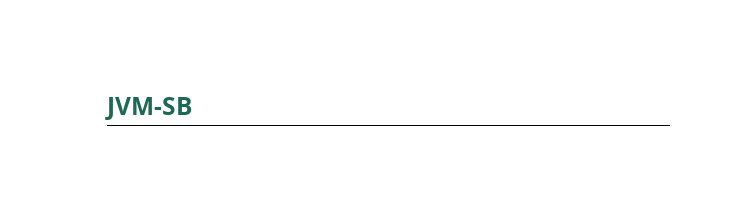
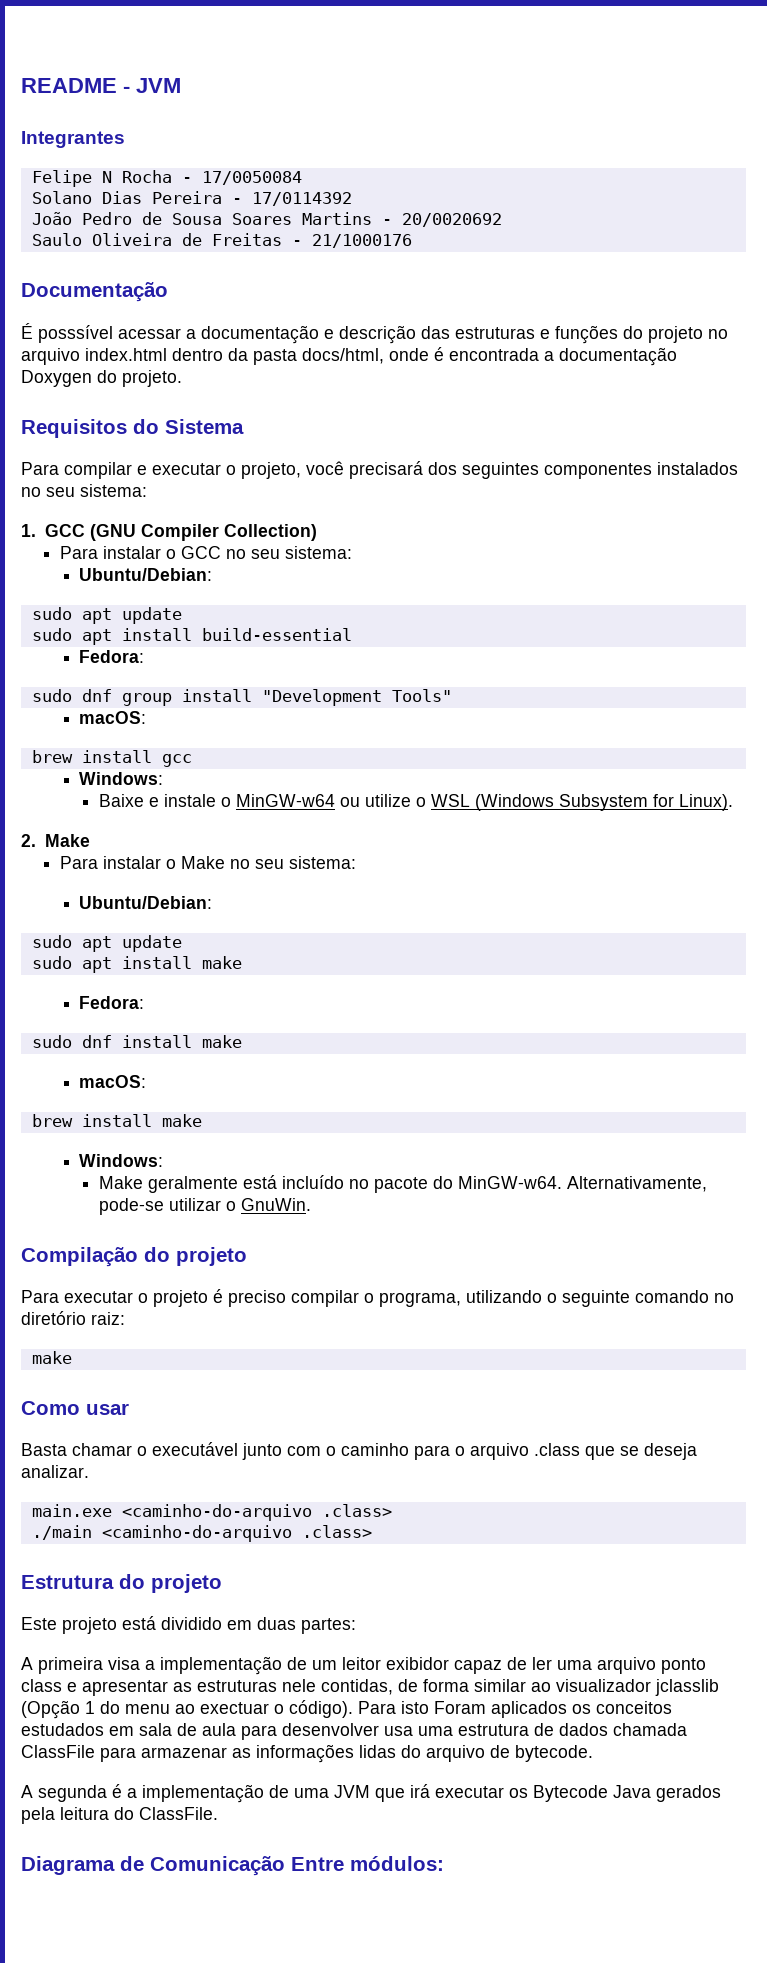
[105,97,192,121] JVM-SB -> [21,78,181,93] [21,131,125,148] [31,170,302,187] [31,191,352,206] [31,212,502,227] [31,233,412,248] [21,282,168,302] [21,323,728,344] [21,347,677,366] [21,370,182,387] [21,419,244,438] [21,461,738,479] [21,484,147,497] [21,524,317,541] [59,546,352,559] [79,568,213,581] [31,607,182,624] [31,628,352,645] [79,650,145,663] [31,689,452,706] [79,711,147,724] [31,750,192,767] [79,772,164,785] [98,794,733,811] [21,834,90,847] [59,856,356,869] [79,896,213,909] [31,935,182,952] [31,956,242,973] [79,996,145,1009] [31,1035,242,1048] [79,1075,147,1088] [31,1114,202,1127] [79,1154,164,1167] [98,1175,707,1193] [98,1198,311,1215] [21,1247,247,1267] [21,1289,734,1307] [21,1311,125,1325] [31,1351,72,1364] [21,1401,129,1415] [21,1442,697,1460] [21,1465,89,1478] [31,1504,392,1521] [31,1525,372,1542] [21,1574,222,1593] [21,1616,356,1634] [21,1656,706,1675] [21,1679,719,1696] [21,1700,672,1719] [21,1723,687,1740] [21,1744,593,1763] [21,1784,721,1803] [21,1807,218,1824] [21,1856,444,1876] README - JVM // Integrantes // Felipe N Rocha - 17/0050084 // Solano Dias Pereira - 17/0114392 // João Pedro de Sousa Soares Martins - 20/0020692 // Saulo Oliveira de Freitas - 21/1000176 // Documentação // É posssível acessar a documentação e descrição das estruturas e funções do projeto no arquivo index.html dentro da pasta docs/html, onde é encontrada a documentação Doxygen do projeto. // Requisitos do Sistema // Para compilar e executar o projeto, você precisará dos seguintes componentes instalados no seu sistema: // 1. GCC (GNU Compiler Collection) // Para instalar o GCC no seu sistema: // Ubuntu/Debian: // sudo apt update // sudo apt install build-essential // Fedora: // sudo dnf group install "Development Tools" // macOS: // brew install gcc // Windows: // Baixe e instale o MinGW-w64 ou utilize o WSL (Windows Subsystem for Linux). // 2. Make // Para instalar o Make no seu sistema: // Ubuntu/Debian: // sudo apt update // sudo apt install make // Fedora: // sudo dnf install make // macOS: // brew install make // Windows: // Make geralmente está incluído no pacote do MinGW-w64. Alternativamente, pode-se utilizar o GnuWin. // Compilação do projeto // Para executar o projeto é preciso compilar o programa, utilizando o seguinte comando no diretório raiz: // make // Como usar // Basta chamar o executável junto com o caminho para o arquivo .class que se deseja analizar. // main.exe <caminho-do-arquivo .class> // ./main <caminho-do-arquivo .class> // Estrutura do projeto // Este projeto está dividido em duas partes: // A primeira visa a implementação de um leitor exibidor capaz de ler uma arquivo ponto class e apresentar as estruturas nele contidas, de forma similar ao visualizador jclasslib (Opção 1 do menu ao exectuar o código). Para isto Foram aplicados os conceitos estudados em sala de aula para desenvolver usa uma estrutura de dados chamada ClassFile para armazenar as informações lidas do arquivo de bytecode. // A segunda é a implementação de uma JVM que irá executar os Bytecode Java gerados pela leitura do ClassFile. // Diagrama de Comunicação Entre módulos:

